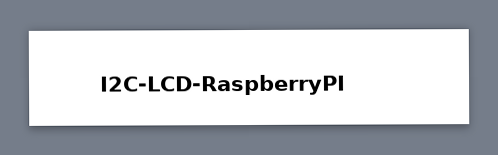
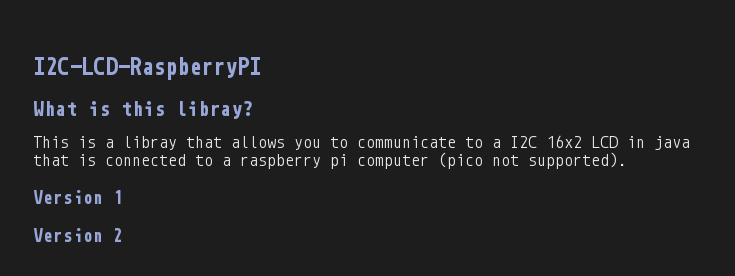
(346, 85) none -> [33,101,253,119] [33,135,690,150] [33,152,627,169] [33,190,123,204] [33,228,123,242] // What is this libray? // This is a libray that allows you to communicate to a I2C 16x2 LCD in java that is connected to a raspberry pi computer (pico not supported). // Version 1 // Version 2

